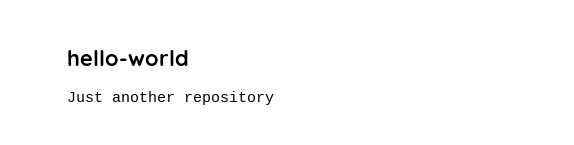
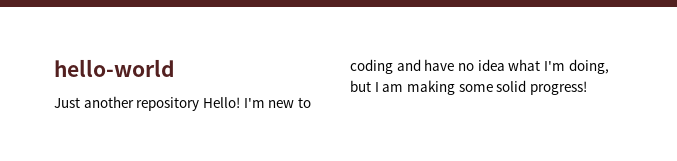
(274, 98) none -> [202,97,311,108] [350,59,609,74] [350,80,587,95] Hello! I'm new to coding and have no idea what I'm doing, but I am making some solid progress!

